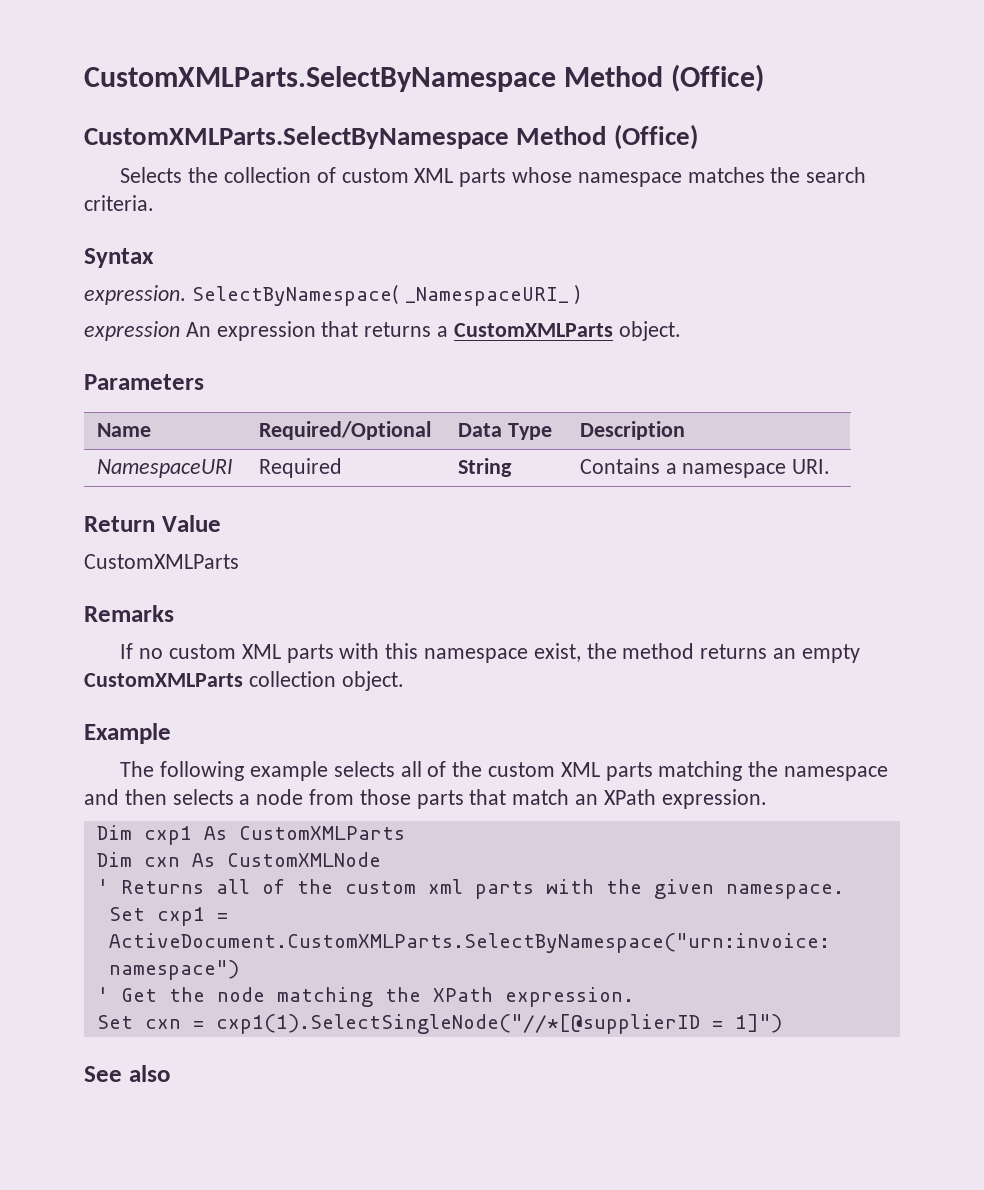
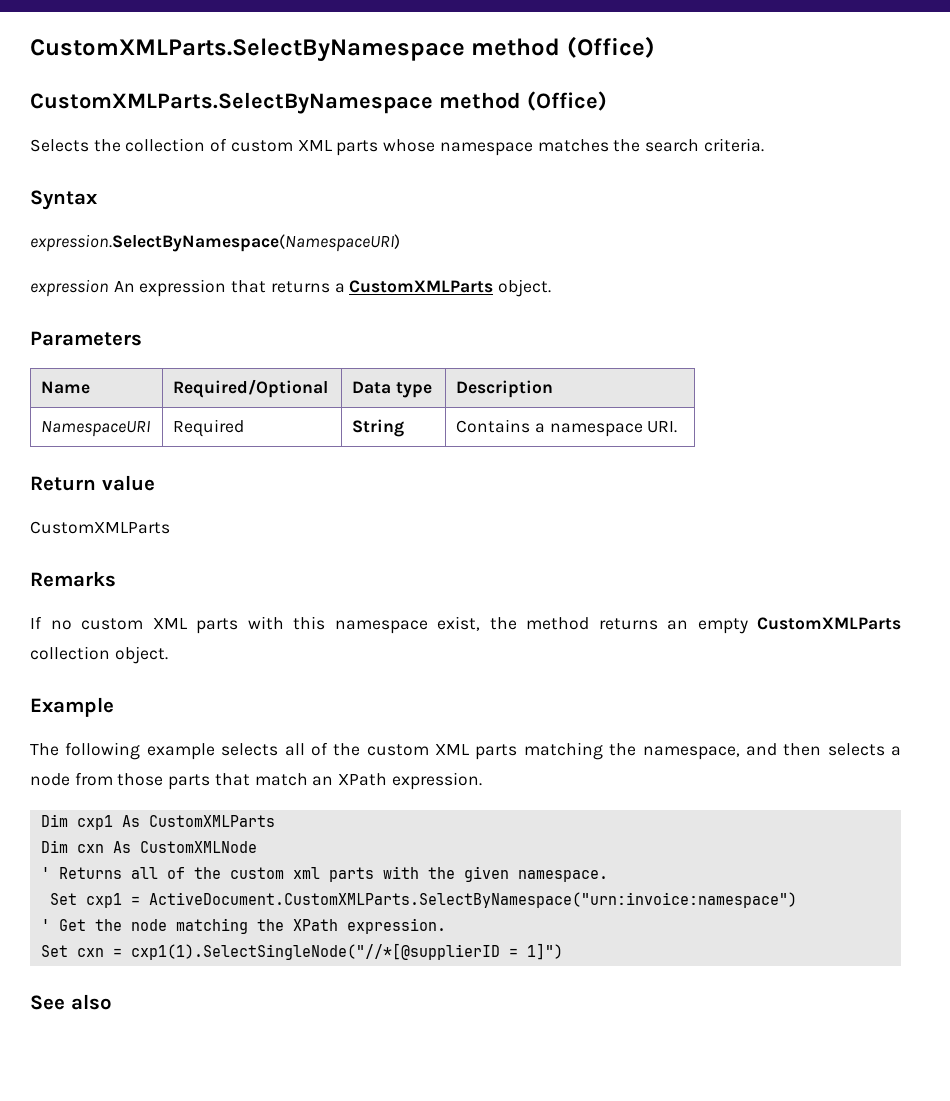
[84,66,663,92] CustomXMLParts.SelectByNamespace Method -> [30,38,561,62] CustomXMLParts.SelectByNamespace method
[516,126,607,145] Method -> [439,92,521,109] method
[84,284,582,306] expression. SelectByNamespace( _NamespaceURI_ ) -> [30,234,400,252] expression.SelectByNamespace(NamespaceURI)
[507,423,552,440] Type -> [395,382,432,398] type
[161,515,221,532] Value -> [101,475,155,491] value
[783,766,888,781] namespace -> [642,746,740,760] namespace,

